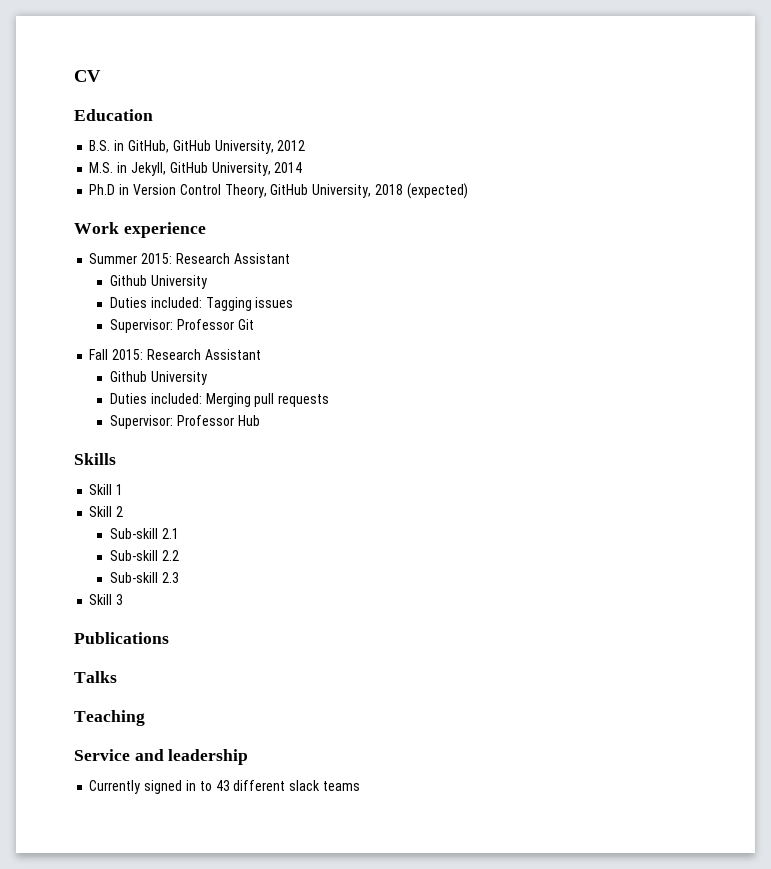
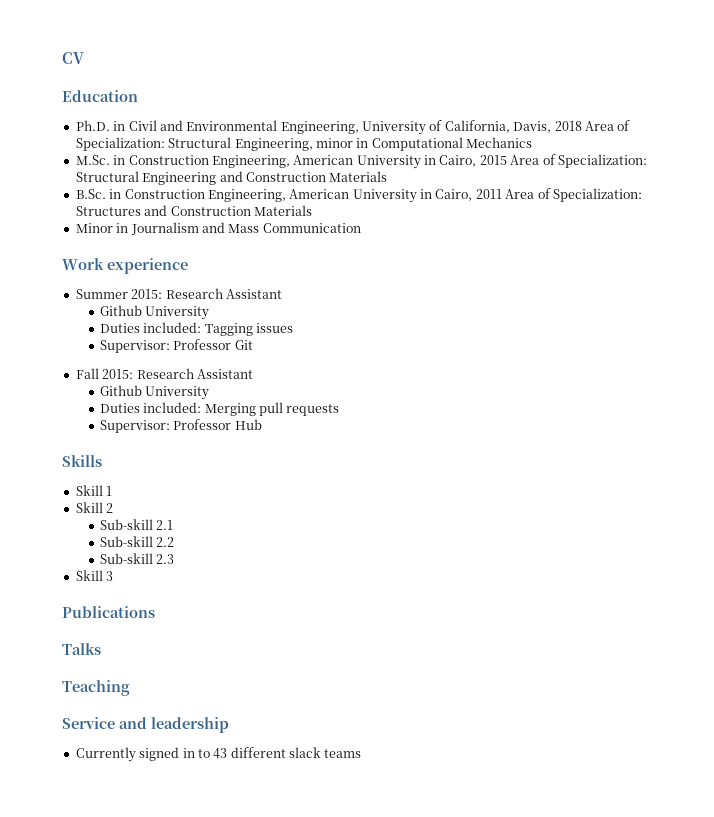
[89,140,306,154] [89,162,303,176] [89,183,468,199] B.S. in GitHub, GitHub University, 2012 // M.S. in Jekyll, GitHub University, 2014 // Ph.D in Version Control Theory, GitHub University, 2018 (expected) -> [75,120,631,135] [75,137,532,151] [75,154,647,169] [75,171,388,185] [75,188,642,203] [75,205,312,216] [75,222,361,235] Ph.D. in Civil and Environmental Engineering, University of California, Davis, 2018 Area of Specialization: Structural Engineering, minor in Computational Mechanics // M.Sc. in Construction Engineering, American University in Cairo, 2015 Area of Specialization: Structural Engineering and Construction Materials // B.Sc. in Construction Engineering, American University in Cairo, 2011 Area of Specialization: Structures and Construction Materials // Minor in Journalism and Mass Communication

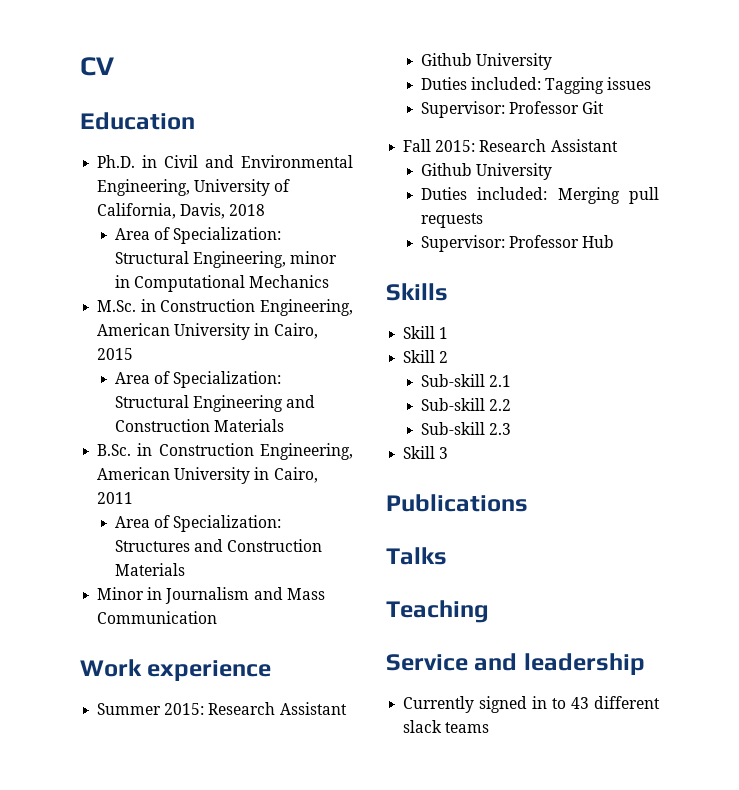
(582, 126) none -> (266, 210) //
(507, 160) none -> (134, 354) //
(502, 194) none -> (134, 498) //

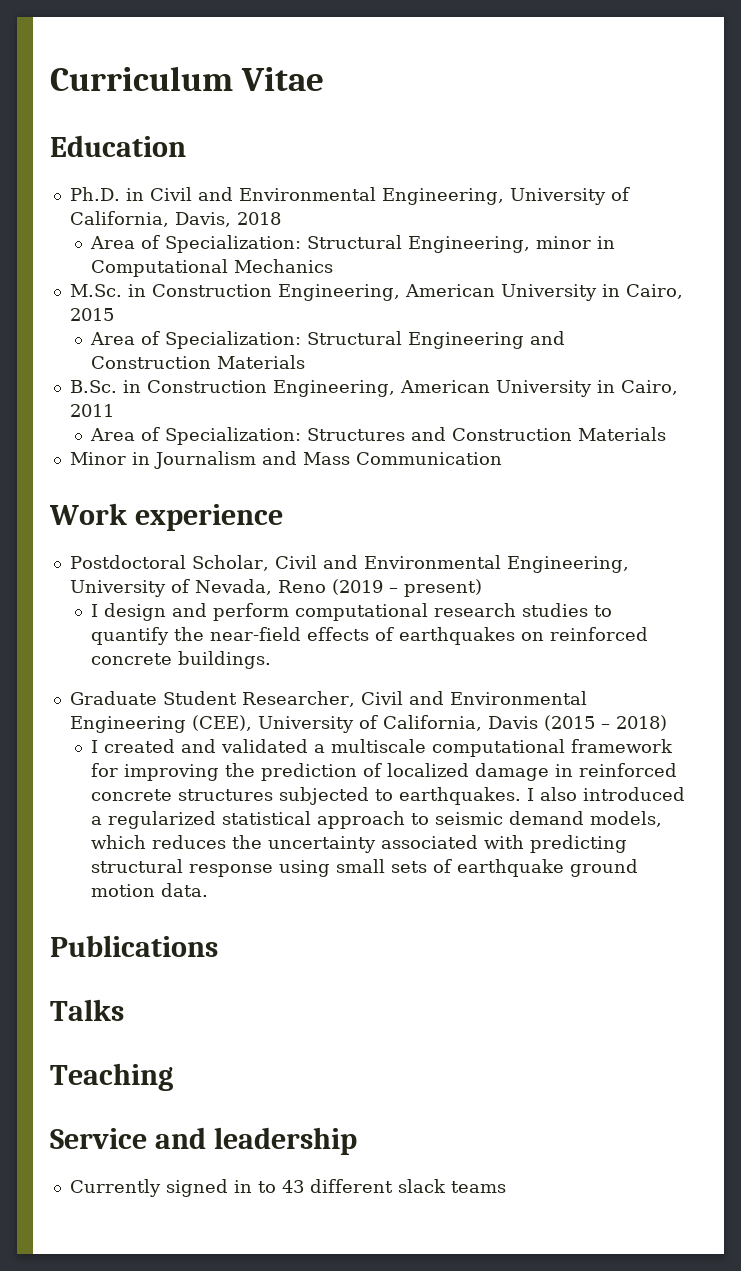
[80,57,114,76] CV -> [50,66,325,91] Curriculum Vitae
[97,702,347,715] [420,53,552,70] [420,77,652,94] [420,101,605,118] [403,139,618,152] [420,163,552,180] [420,187,659,204] [420,213,483,228] [420,235,615,252] [386,283,448,301] [403,326,449,339] [403,350,449,363] [420,374,511,387] [420,398,511,411] [420,422,511,435] [403,446,449,459] Summer 2015: Research Assistant // Github University // Duties included: Tagging issues // Supervisor: Professor Git // Fall 2015: Research Assistant // Github University // Duties included: Merging pull requests // Supervisor: Professor Hub // Skills // Skill 1 // Skill 2 // Sub-skill 2.1 // Sub-skill 2.2 // Sub-skill 2.3 // Skill 3 -> [69,555,629,573] [69,579,482,597] [91,603,613,621] [91,627,649,645] [91,651,272,669] [69,691,587,707] [69,715,667,733] [91,739,674,757] [91,763,678,781] [91,787,686,805] [91,811,663,829] [91,835,628,853] [91,859,639,877] [91,883,209,897] Postdoctoral Scholar, Civil and Environmental Engineering, University of Nevada, Reno (2019 – present) // I design and perform computational research studies to quantify the near-field effects of earthquakes on reinforced concrete buildings. // Graduate Student Researcher, Civil and Environmental Engineering (CEE), University of California, Davis (2015 – 2018) // I created and validated a multiscale computational framework for improving the prediction of localized damage in reinforced concrete structures subjected to earthquakes. I also introduced a regularized statistical approach to seismic demand models, which reduces the uncertainty associated with predicting structural response using small sets of earthquake ground motion data.

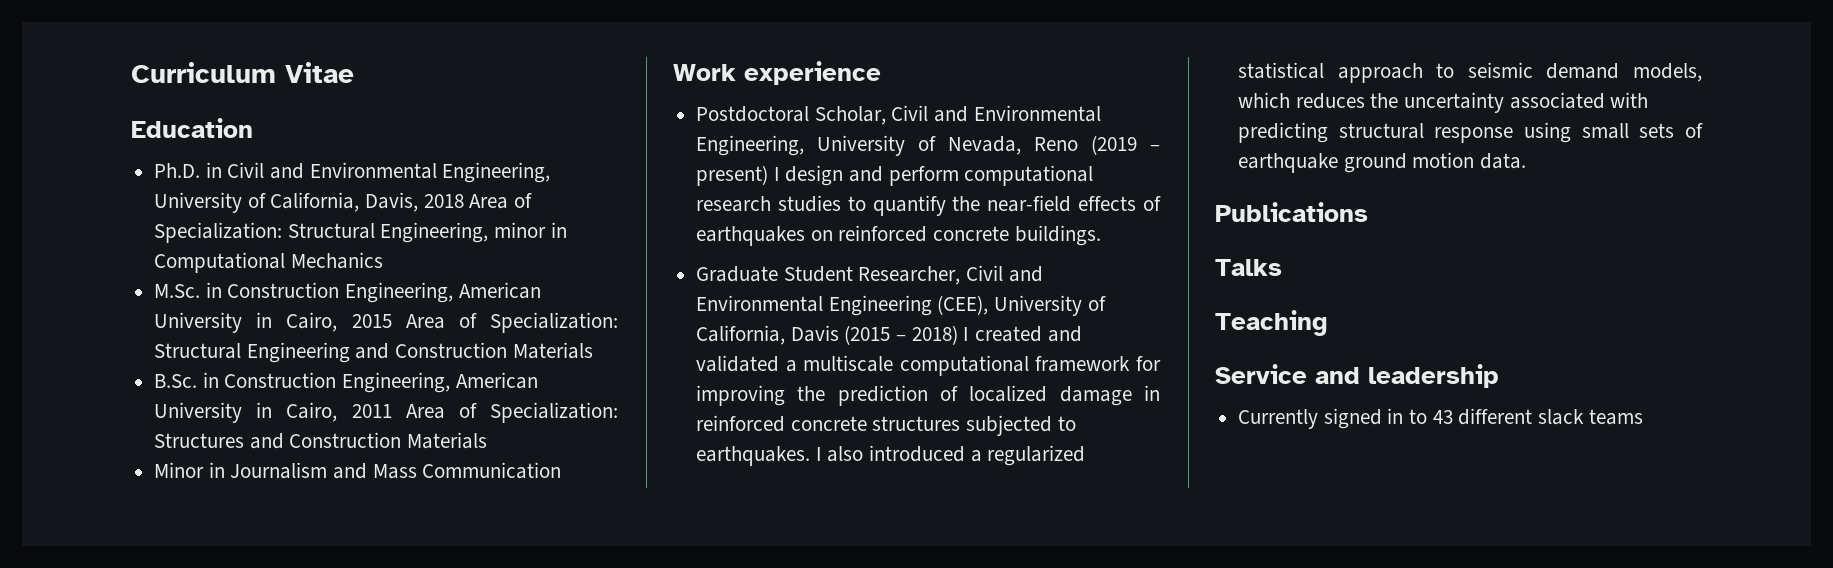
(281, 218) // -> (464, 201) none
(114, 314) // -> (392, 321) none
(114, 410) // -> (392, 411) none
(482, 588) // -> (769, 175) none
(667, 723) // -> (958, 335) none

